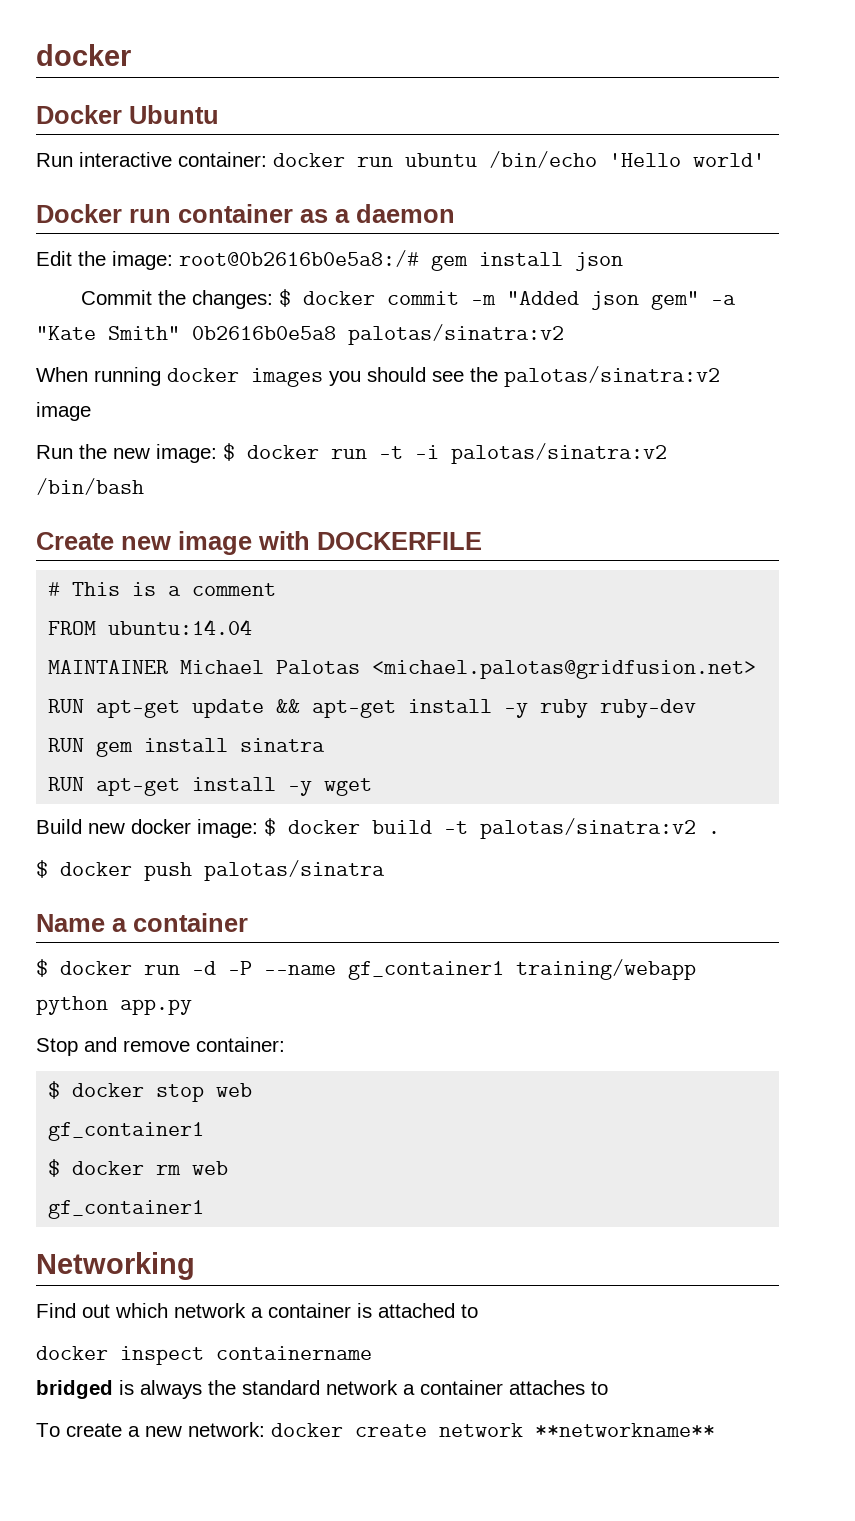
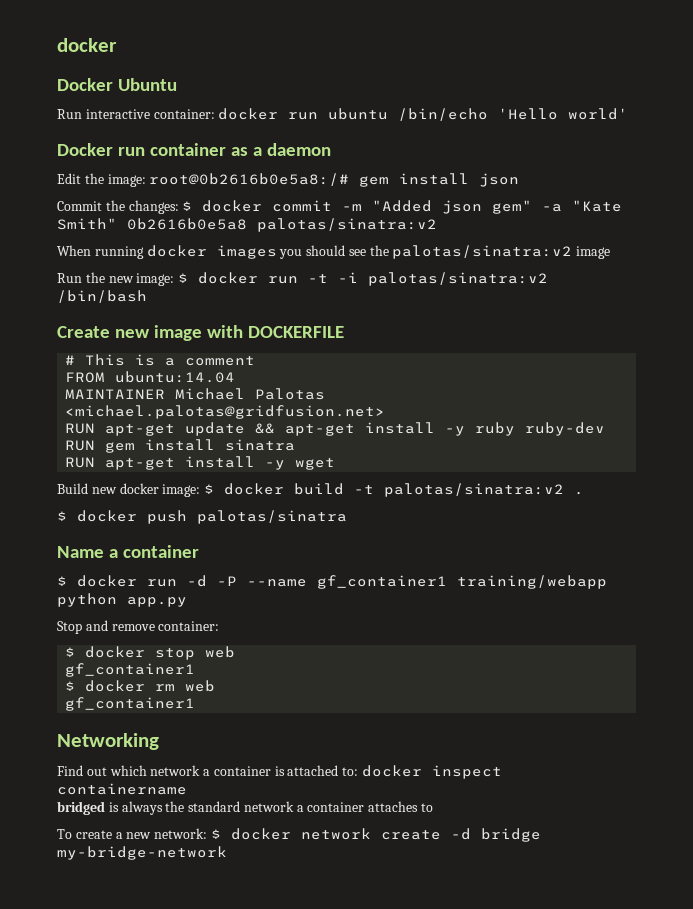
[461,1304,478,1318] to // -> [342,767,359,776] to:
[271,1423,715,1437] docker create network **networkname** -> [210,828,541,842] [57,846,227,860] $ docker network create -d bridge my-bridge-network

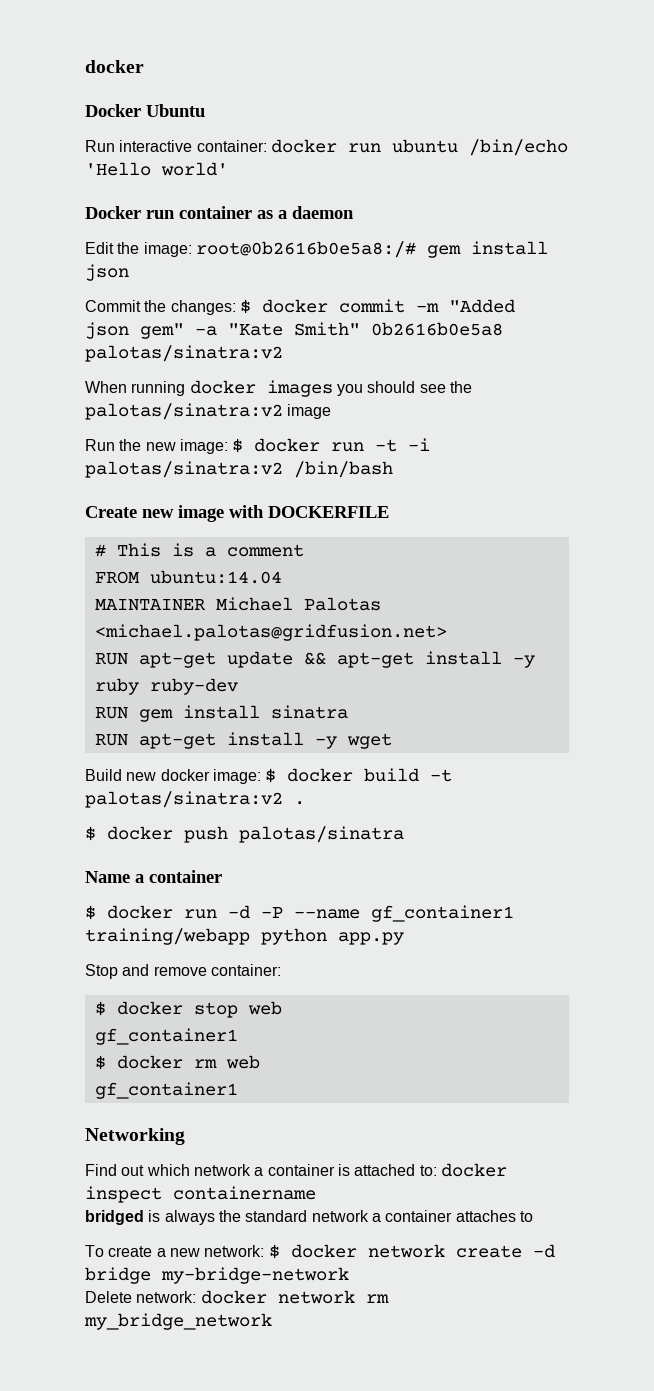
(227, 853) none -> [85,1290,389,1304] [84,1313,272,1330] // Delete network: docker network rm my_bridge_network

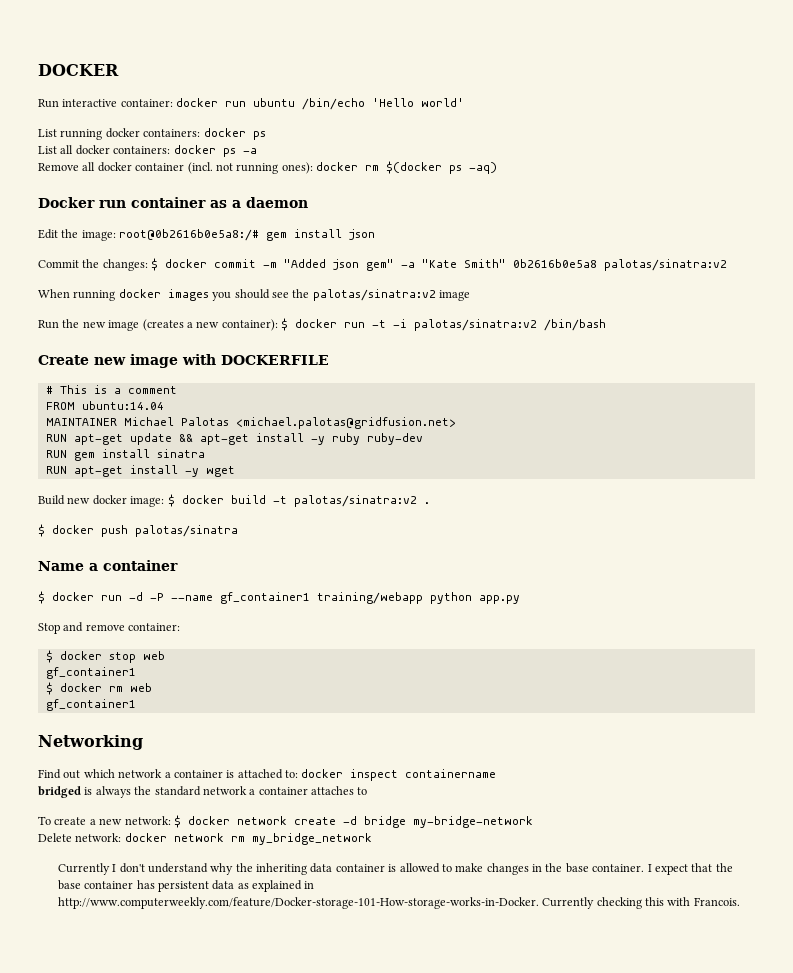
[85,60,144,73] [85,104,205,117] docker // Docker Ubuntu -> [38,64,119,76] DOCKER
(228, 169) none -> [38,128,266,140] [38,145,257,157] [38,161,497,174] // List running docker containers: docker ps // List all docker containers: docker ps -a // Remove all docker container (incl. not running ones): docker rm $(docker ps -aq)
[179,439,228,454] image: -> [108,319,278,331] image (creates a new container):
(272, 1321) none -> [57,863,733,875] [57,880,315,892] [57,897,740,909] // Currently I don't understand why the inheriting data container is allowed to make changes in the base container. I expect that the base container has persistent data as explained in http://www.computerweekly.com/feature/Docker-storage-101-How-storage-works-in-Docker. Currently checking this with Francois.

